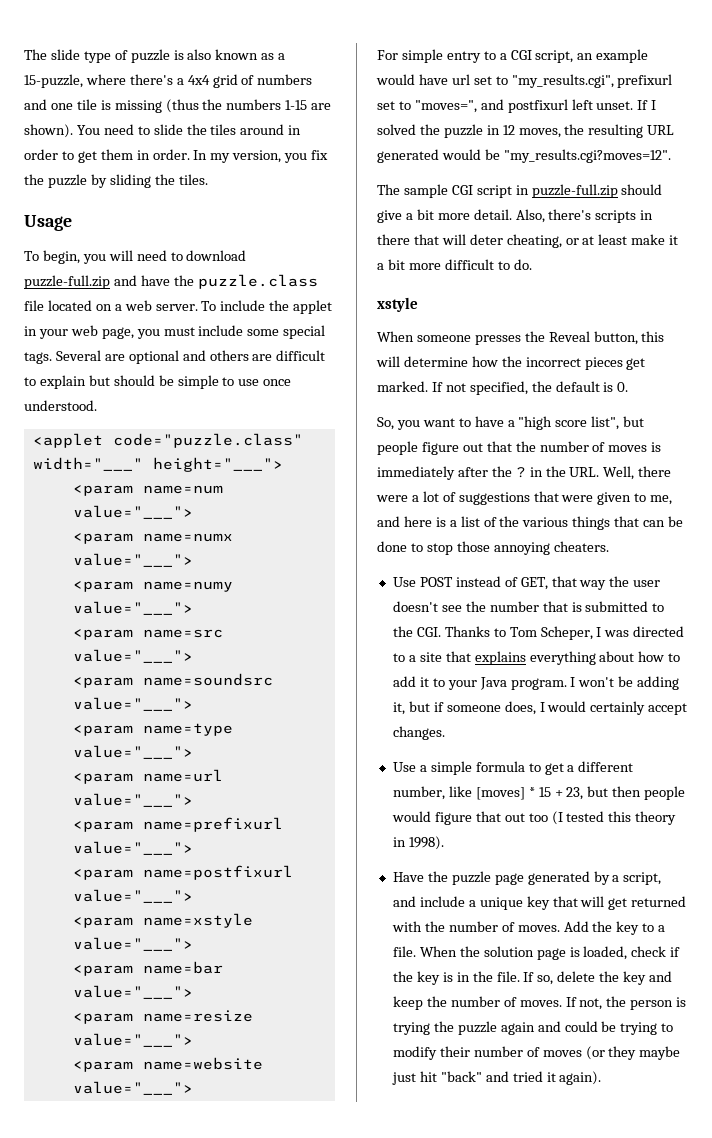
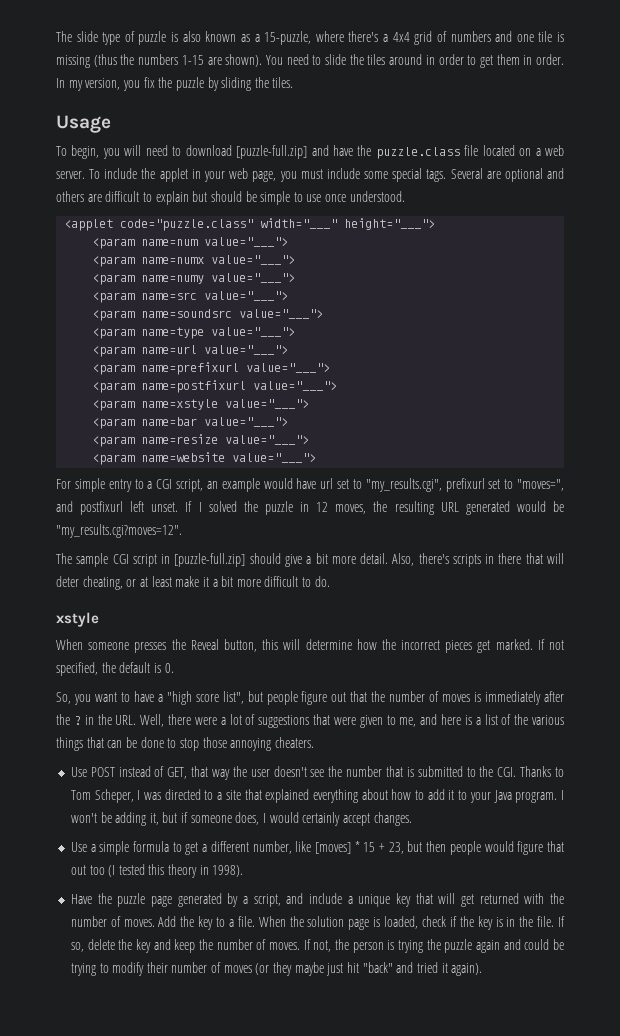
[24,275,110,289] puzzle-full.zip -> [236,145,308,159] [puzzle-full.zip]
[531,184,618,198] puzzle-full.zip -> [174,553,246,567] [puzzle-full.zip]
[474,651,526,665] explains -> [265,789,310,803] explained

